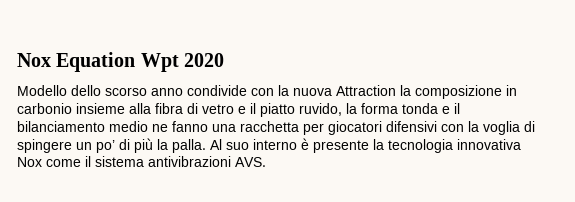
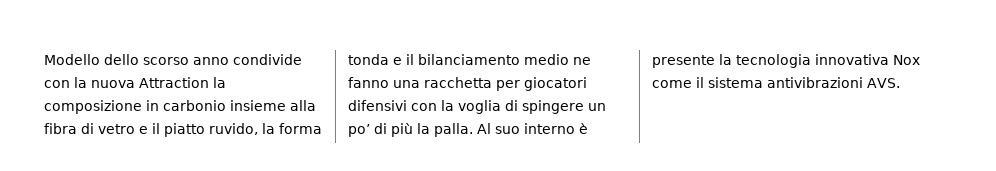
[17,52,225,72] Nox Equation Wpt 2020 // -> (44, 59) none

